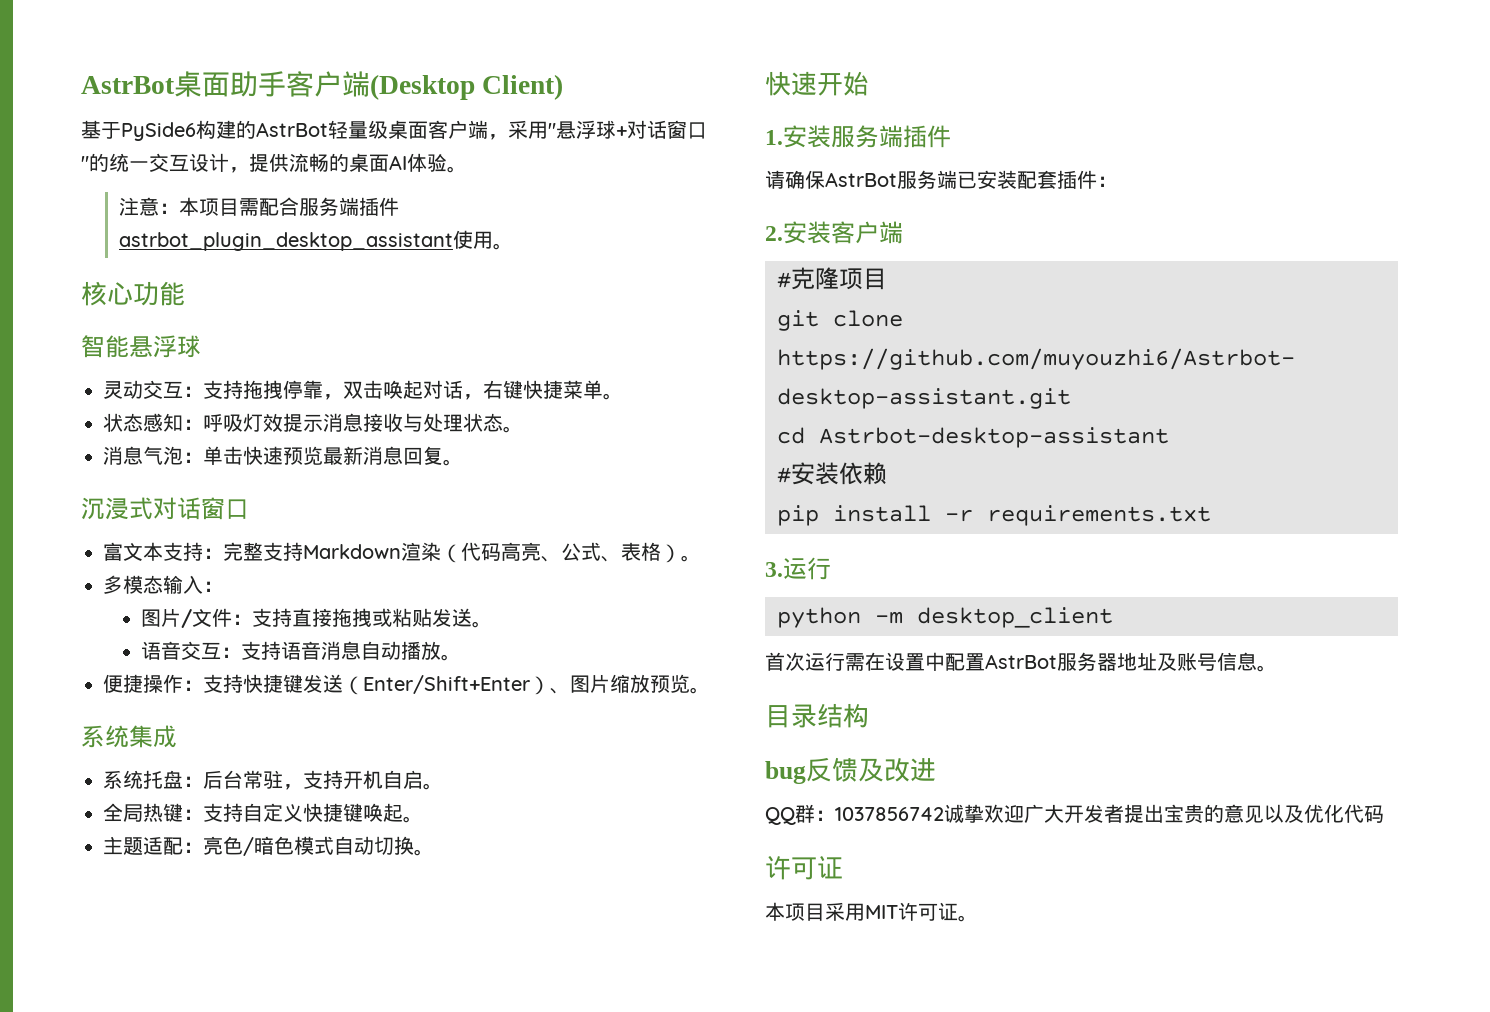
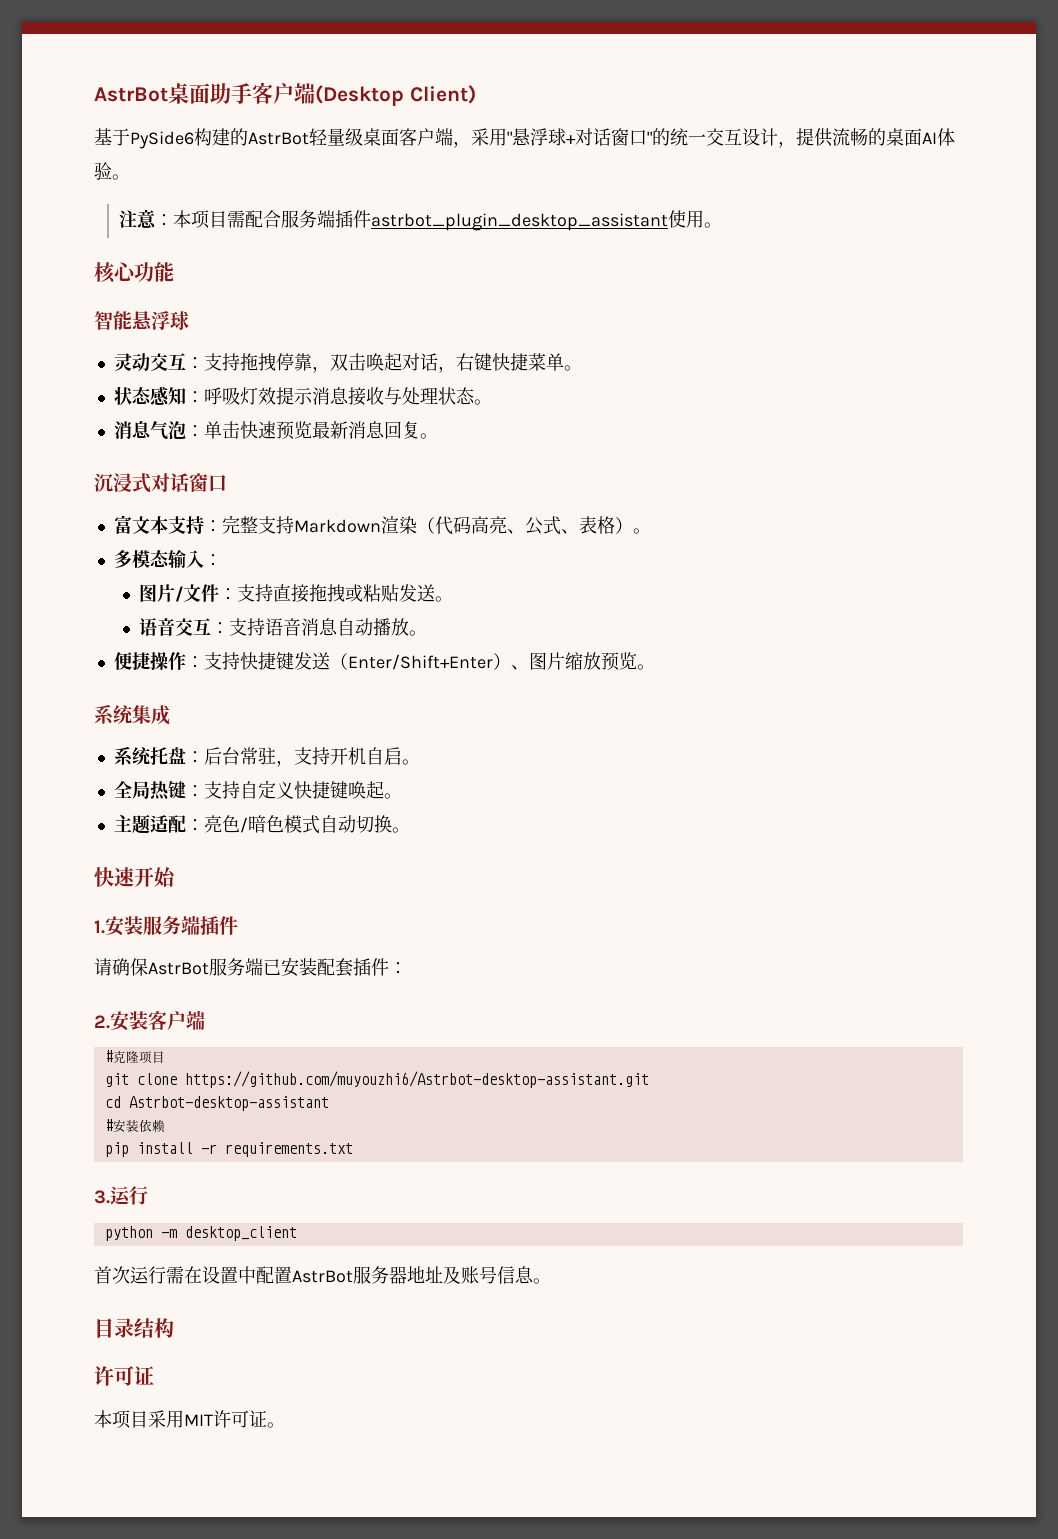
[765,757,936,784] [765,804,1384,825] // bug反馈及改进 // QQ群：1037856742诚挚欢迎广大开发者提出宝贵的意见以及优化代码 -> (174, 1328) none

